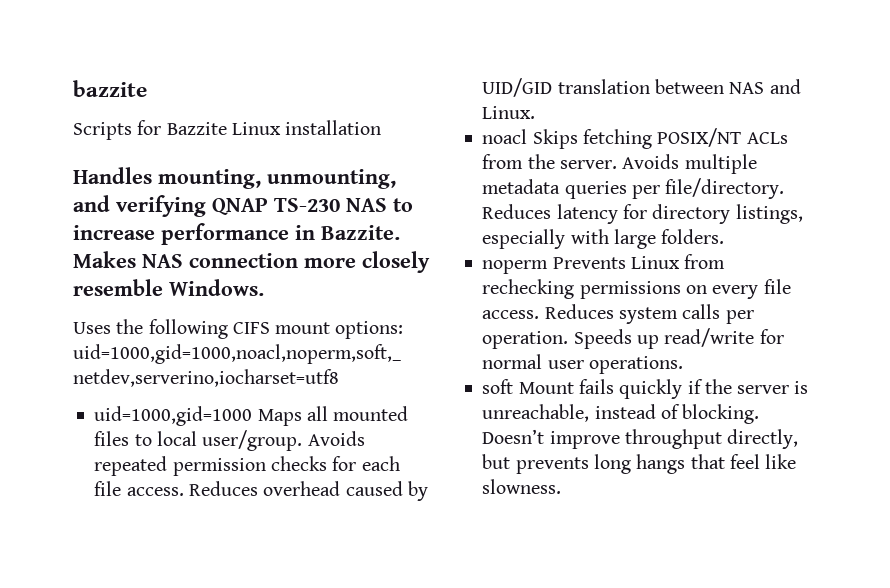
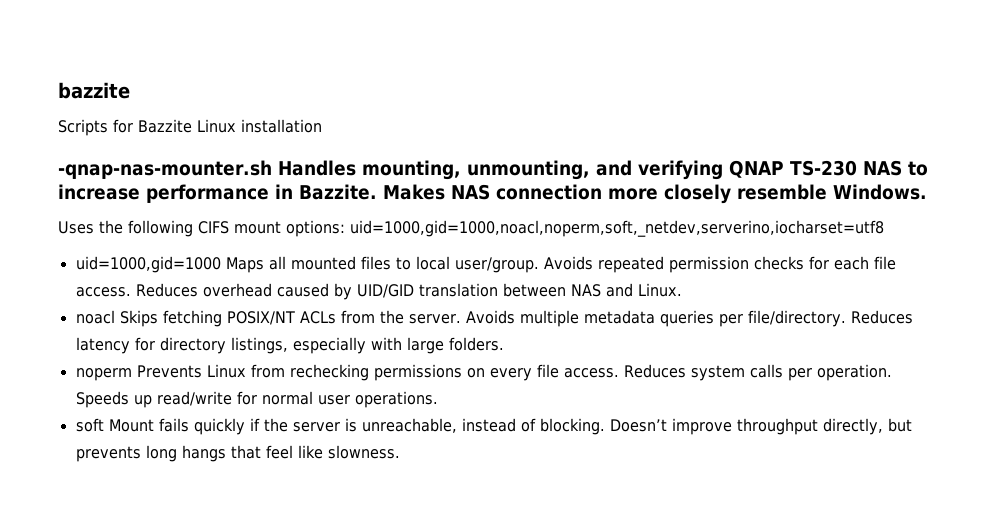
(382, 127) none -> [58,160,272,179] -qnap-nas-mounter.sh

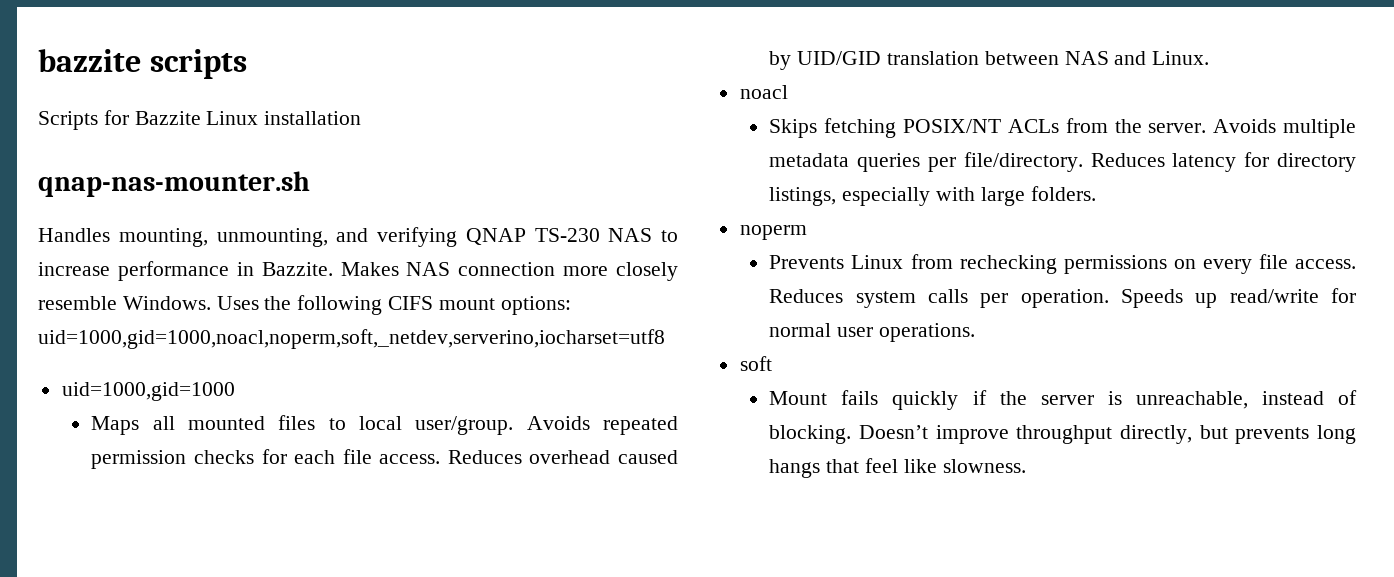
(130, 90) none -> [149,49,247,79] scripts
[58,160,272,179] -qnap-nas-mounter.sh -> [38,171,310,197] qnap-nas-mounter.sh //
(927, 192) // -> (211, 303) none
(221, 264) none -> (235, 391) //
(115, 317) none -> (788, 92) //
(132, 374) none -> (807, 232) //
(104, 425) none -> (772, 363) //

